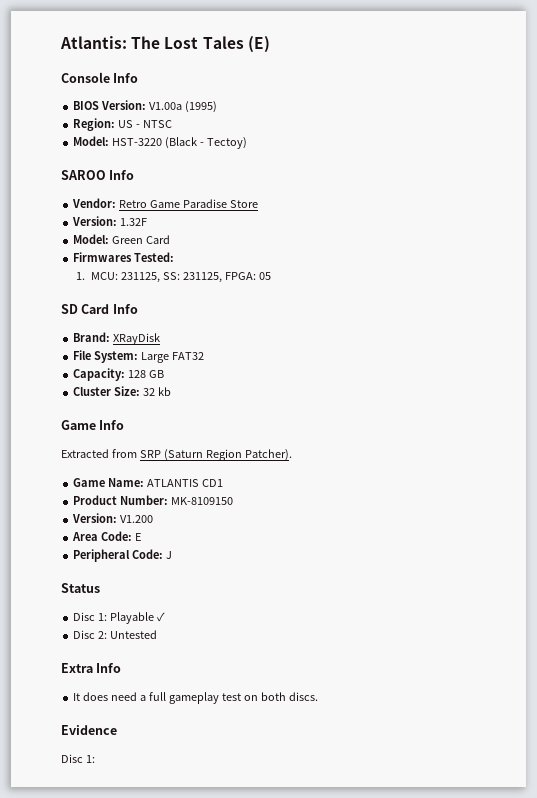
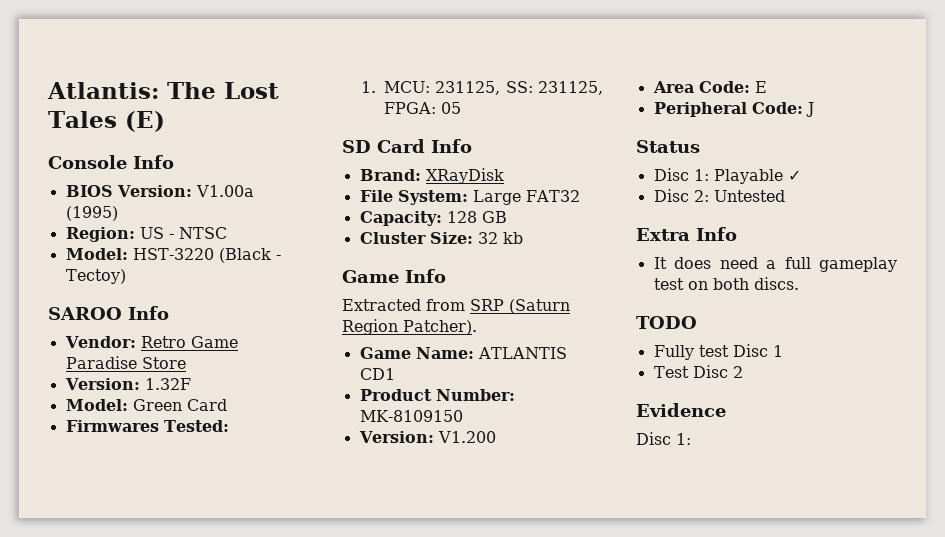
(318, 696) none -> [636,316,697,329] [653,344,783,360] [653,365,743,378] // TODO // Fully test Disc 1 // Test Disc 2

